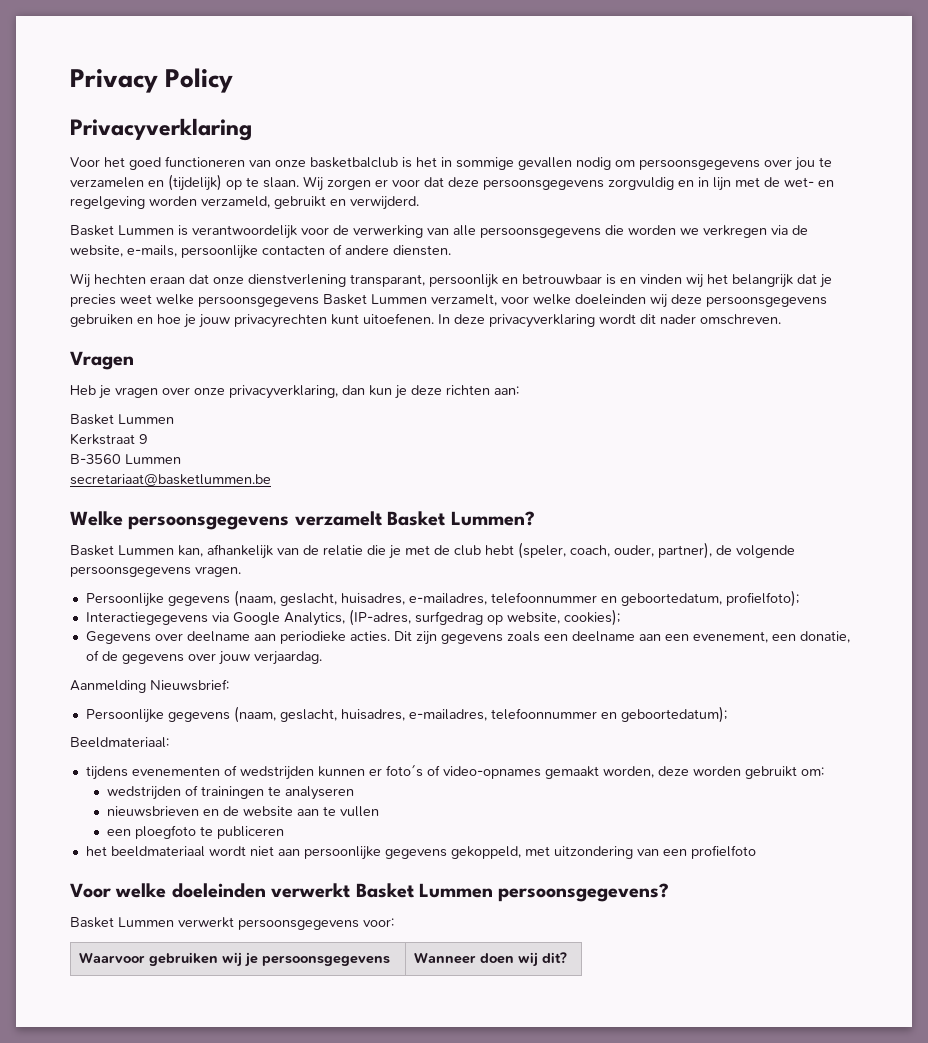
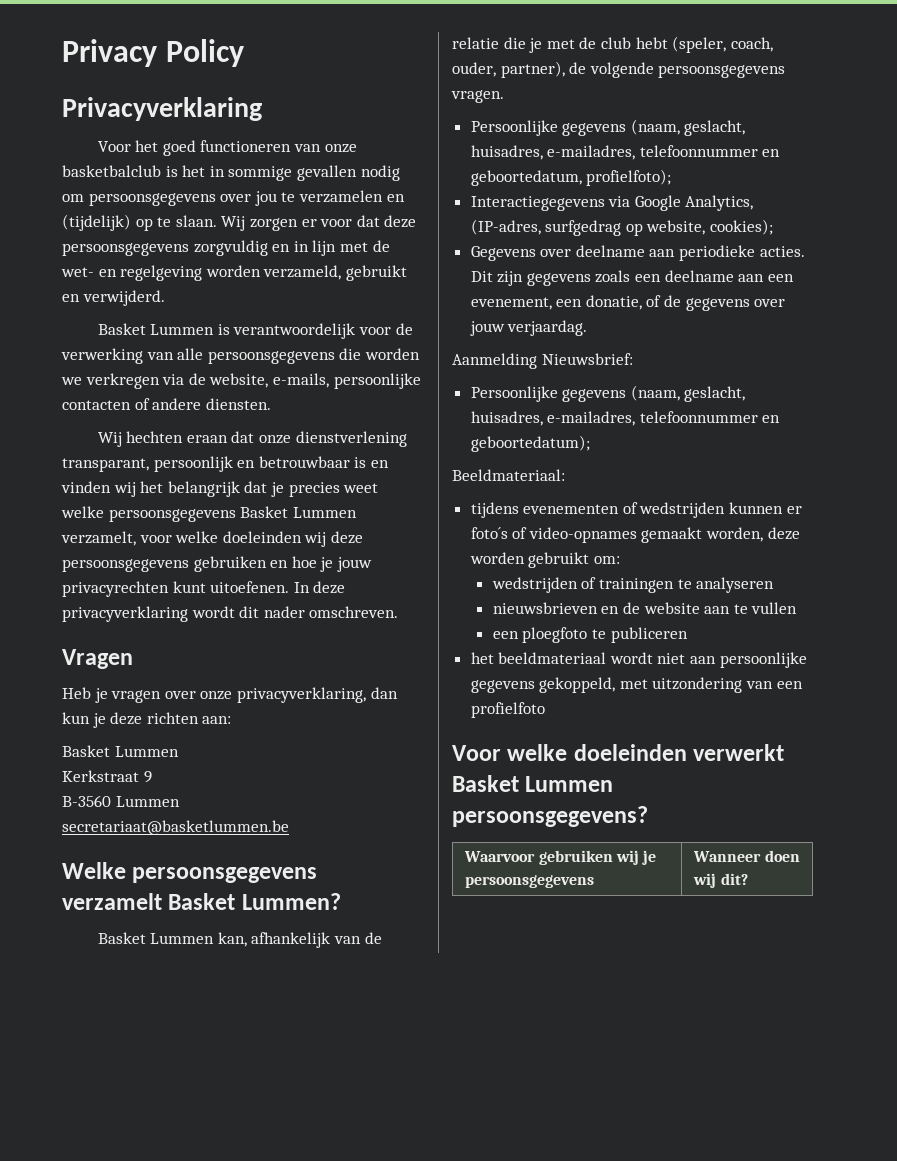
[70,917,394,930] // Basket Lummen verwerkt persoonsgegevens voor: -> (648, 816) none

